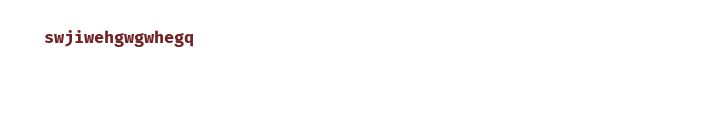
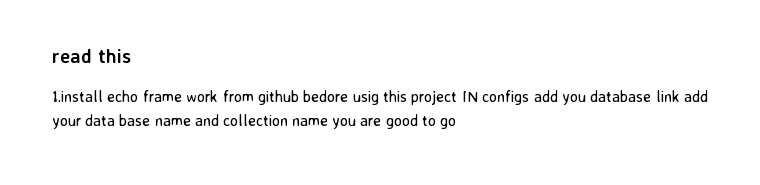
[44,30,194,47] swjiwehgwgwhegq -> [52,49,131,63] [52,90,708,105] [52,114,457,129] read this // 1.install echo frame work from github bedore usig this project IN configs add you database link add your data base name and collection name you are good to go

